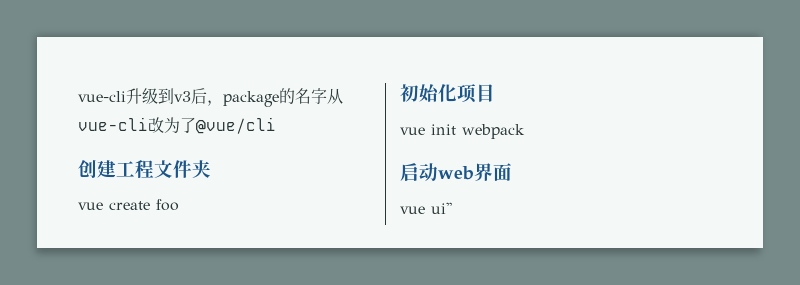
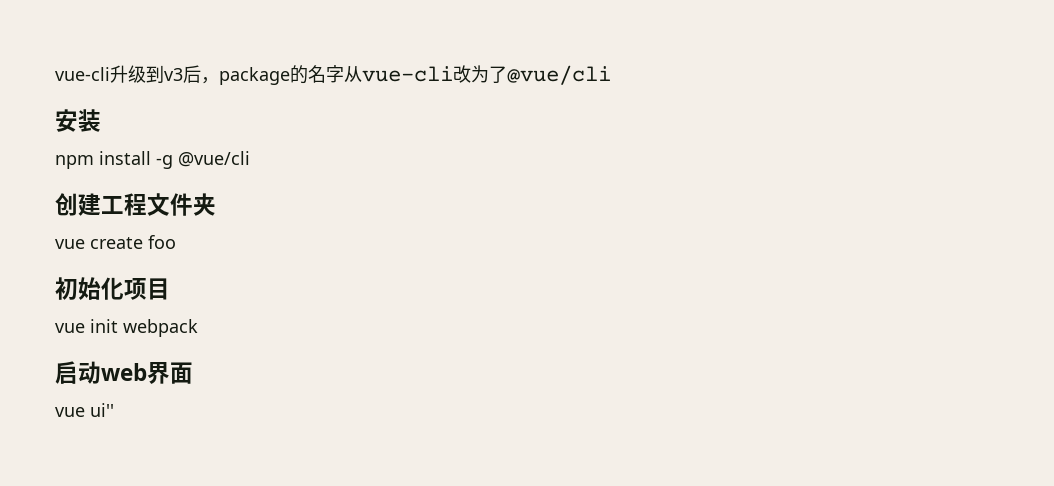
(276, 125) none -> [55,109,101,132] [55,151,250,169] // 安装 // npm install -g @vue/cli

